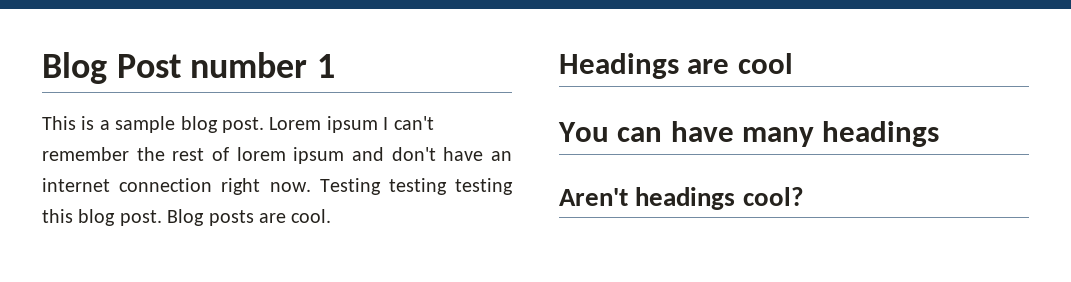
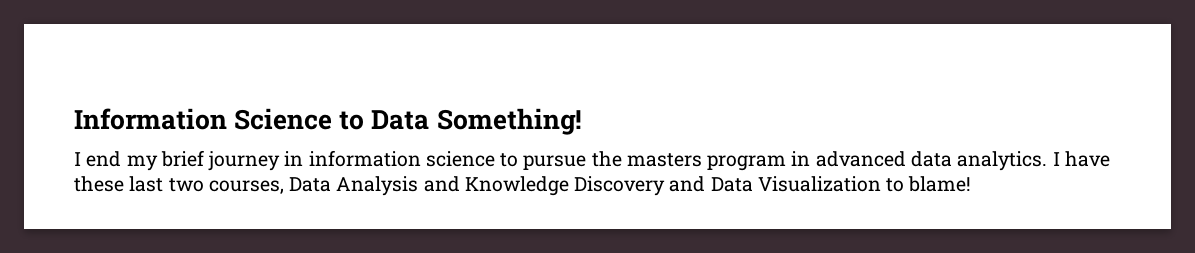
[42,52,336,84] [42,116,434,133] [42,147,513,164] [42,178,514,195] [42,209,332,226] [559,53,793,79] [558,121,940,147] [559,187,804,210] Blog Post number 1 // This is a sample blog post. Lorem ipsum I can't remember the rest of lorem ipsum and don't have an internet connection right now. Testing testing testing this blog post. Blog posts are cool. // Headings are cool // You can have many headings // Aren't headings cool? -> [74,108,582,135] [74,150,1110,171] [74,176,972,196] Information Science to Data Something! // I end my brief journey in information science to pursue the masters program in advanced data analytics. I have these last two courses, Data Analysis and Knowledge Discovery and Data Visualization to blame!

